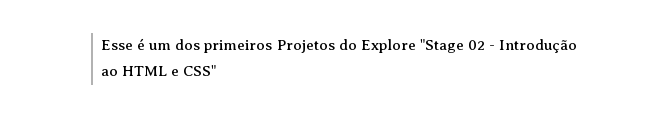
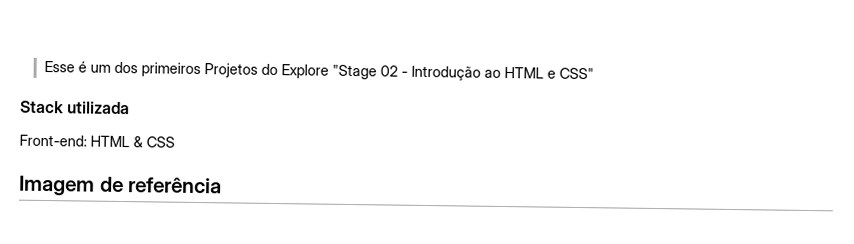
(217, 70) none -> [20,100,131,115] [19,134,175,148] [19,175,223,196] // Stack utilizada // Front-end: HTML & CSS // Imagem de referência

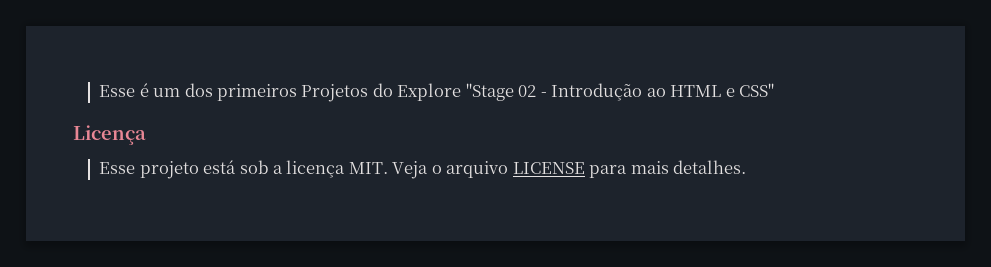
[20,100,131,115] [19,134,175,148] [19,175,223,196] Stack utilizada // Front-end: HTML & CSS // Imagem de referência -> [73,125,146,145] [99,160,747,179] Licença // Esse projeto está sob a licença MIT. Veja o arquivo LICENSE para mais detalhes.

